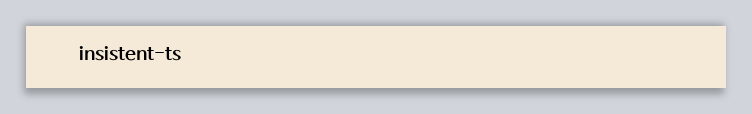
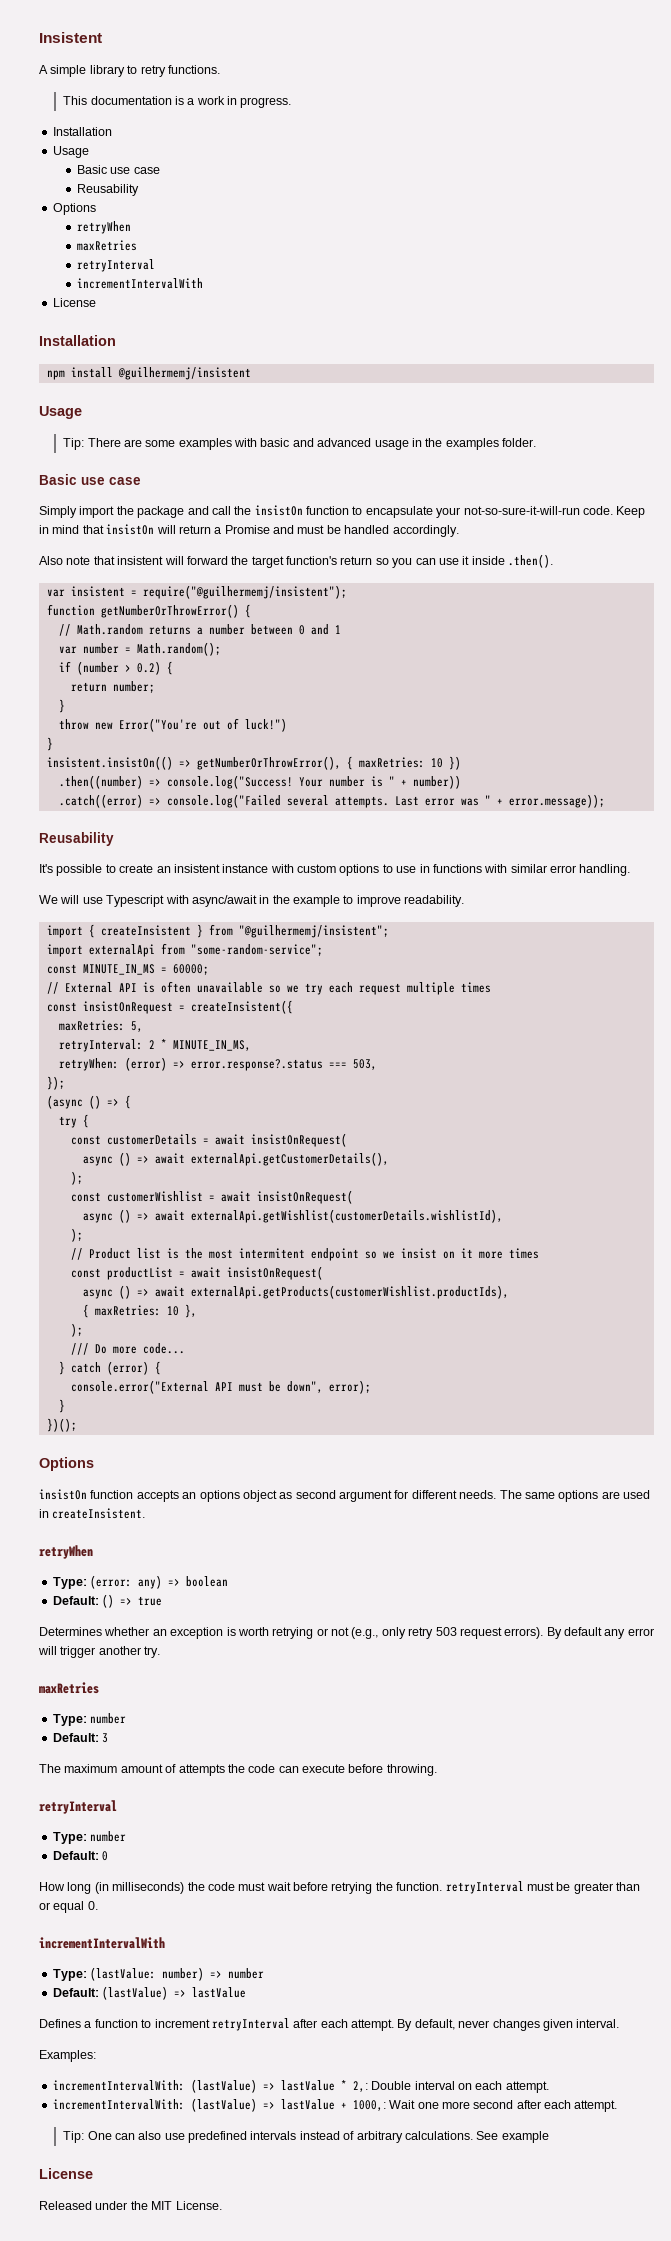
[79,46,181,61] insistent-ts -> [39,32,102,43] [39,65,220,77] [63,96,292,108] [52,127,112,136] [52,146,89,158] [76,165,160,174] [76,184,139,196] [52,203,96,215] [76,221,131,234] [76,240,137,251] [76,259,155,272] [76,278,203,289] [52,298,96,307] [39,335,116,346] [46,367,251,380] [39,406,82,419] [63,438,537,450] [39,474,141,485] [39,505,646,518] [39,524,459,537] [39,554,553,568] [46,585,347,599] [46,604,251,618] [58,624,341,636] [58,642,221,656] [58,661,173,675] [70,681,155,693] [58,699,65,713] [58,718,287,732] [46,737,53,751] [46,756,461,770] [58,775,461,789] [58,794,605,808] [39,832,114,846] [39,864,631,876] [39,895,465,907] [46,924,389,938] [46,943,323,957] [46,964,209,975] [46,981,491,995] [46,1000,293,1014] [58,1020,143,1032] [58,1039,251,1052] [58,1057,377,1071] [46,1076,65,1090] [46,1095,131,1109] [58,1114,89,1128] [70,1133,347,1147] [82,1152,389,1166] [70,1171,83,1185] [70,1190,353,1204] [82,1209,503,1223] [70,1228,83,1242] [70,1248,539,1261] [70,1266,323,1280] [82,1285,509,1299] [82,1304,197,1318] [70,1323,83,1337] [70,1343,185,1355] [58,1361,161,1375] [70,1380,371,1394] [58,1399,65,1413] [46,1418,77,1432] [39,1457,94,1471] [39,1489,650,1502] [39,1508,146,1519] [39,1545,93,1559] [52,1575,229,1589] [52,1594,163,1608] [39,1627,654,1639] [38,1646,161,1658] [39,1682,99,1694] [52,1713,127,1726] [52,1733,109,1743] [39,1764,437,1776] [39,1800,117,1814] [52,1831,127,1844] [52,1851,109,1861] [39,1881,640,1894] [39,1901,98,1913] [39,1937,165,1949] [52,1967,265,1981] [52,1986,247,2000] [39,2018,620,2031] [39,2050,96,2062] [52,2079,549,2093] [52,2098,618,2112] [63,2131,549,2143] [39,2168,93,2179] [39,2201,222,2210] Insistent // A simple library to retry functions. // This documentation is a work in progress. // Installation // Usage // Basic use case // Reusability // Options // retryWhen // maxRetries // retryInterval // incrementIntervalWith // License // Installation // npm install @guilhermemj/insistent // Usage // Tip: There are some examples with basic and advanced usage in the examples folder. // Basic use case // Simply import the package and call the insistOn function to encapsulate your not-so-sure-it-will-run code. Keep in mind that insistOn will return a Promise and must be handled accordingly. // Also note that insistent will forward the target function's return so you can use it inside .then(). // var insistent = require("@guilhermemj/insistent"); // function getNumberOrThrowError() { // // Math.random returns a number between 0 and 1 // var number = Math.random(); // if (number > 0.2) { // return number; // } // throw new Error("You're out of luck!") // } // insistent.insistOn(() => getNumberOrThrowError(), { maxRetries: 10 }) // .then((number) => console.log("Success! Your number is " + number)) // .catch((error) => console.log("Failed several attempts. Last error was " + error.message)); // Reusability // It's possible to create an insistent instance with custom options to use in functions with similar error handling. // We will use Typescript with async/await in the example to improve readability. // import { createInsistent } from "@guilhermemj/insistent"; // import externalApi from "some-random-service"; // const MINUTE_IN_MS = 60000; // // External API is often unavailable so we try each request multiple times // const insistOnRequest = createInsistent({ // maxRetries: 5, // retryInterval: 2 * MINUTE_IN_MS, // retryWhen: (error) => error.response?.status === 503, // }); // (async () => { // try { // const customerDetails = await insistOnRequest( // async () => await externalApi.getCustomerDetails(), // ); // const customerWishlist = await insistOnRequest( // async () => await externalApi.getWishlist(customerDetails.wishlistId), // ); // // Product list is the most intermitent endpoint so we insist on it more times // const productList = await insistOnRequest( // async () => await externalApi.getProducts(customerWishlist.productIds), // { maxRetries: 10 }, // ); // /// Do more code... // } catch (error) { // console.error("External API must be down", error); // } // })(); // Options // insistOn function accepts an options object as second argument for different needs. The same options are used in createInsistent. // retryWhen // Type: (error: any) => boolean // Default: () => true // Determines whether an exception is worth retrying or not (e.g., only retry 503 request errors). By default any error will trigger another try. // maxRetries // Type: number // Default: 3 // The maximum amount of attempts the code can execute before throwing. // retryInterval // Type: number // Default: 0 // How long (in milliseconds) the code must wait before retrying the function. retryInterval must be greater than or equal 0. // incrementIntervalWith // Type: (lastValue: number) => number // Default: (lastValue) => lastValue // Defines a function to increment retryInterval after each attempt. By default, never changes given interval. // Examples: // incrementIntervalWith: (lastValue) => lastValue * 2,: Double interval on each attempt. // incrementIntervalWith: (lastValue) => lastValue + 1000,: Wait one more second after each attempt. // Tip: One can also use predefined intervals instead of arbitrary calculations. See example // License // Released under the MIT License.

